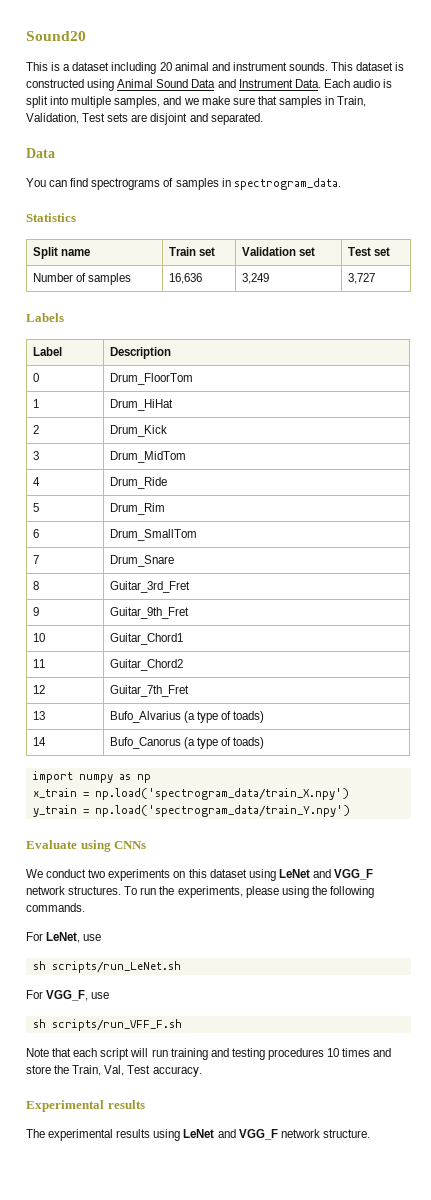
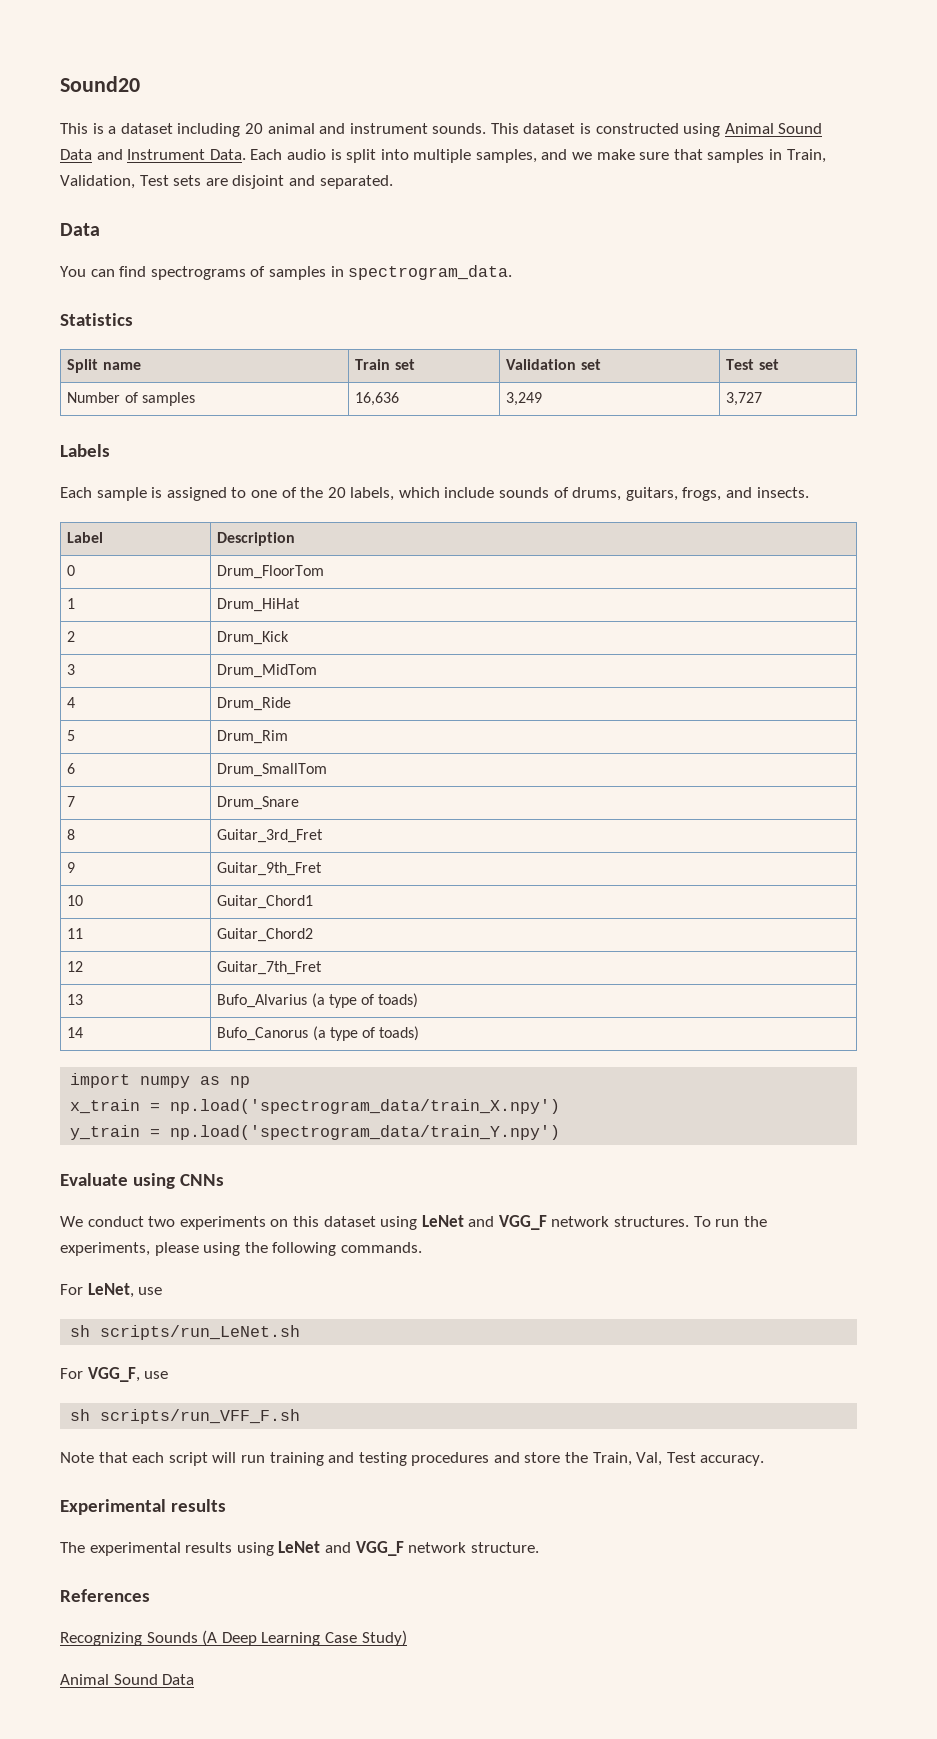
(64, 317) none -> [60,487,809,501] // Each sample is assigned to one of the 20 labels, which include sounds of drums, guitars, frogs, and insects.
[327,1048,371,1057] 10 times -> (490, 1459) none
(370, 1133) none -> [60,1589,150,1602] [60,1630,407,1646] [60,1674,195,1685] // References // Recognizing Sounds (A Deep Learning Case Study) // Animal Sound Data

